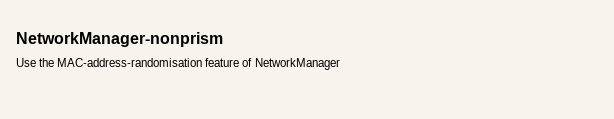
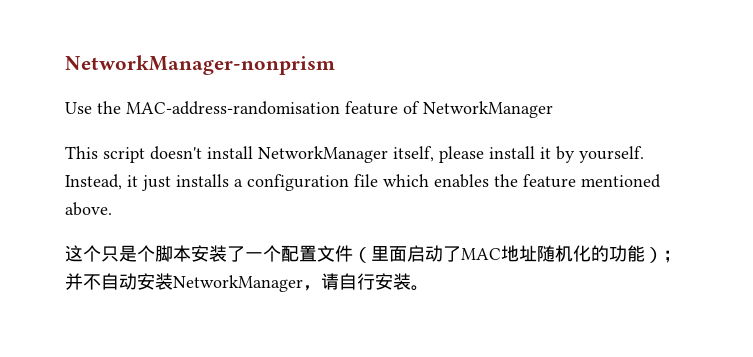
(340, 64) none -> [65,146,644,163] [65,174,661,191] [65,202,112,216] [65,245,681,263] [65,273,429,292] // This script doesn't install NetworkManager itself, please install it by yourself. Instead, it just installs a configuration file which enables the feature mentioned above. // 这个只是个脚本安装了一个配置文件（里面启动了MAC地址随机化的功能）；并不自动安装NetworkManager，请自行安装。

